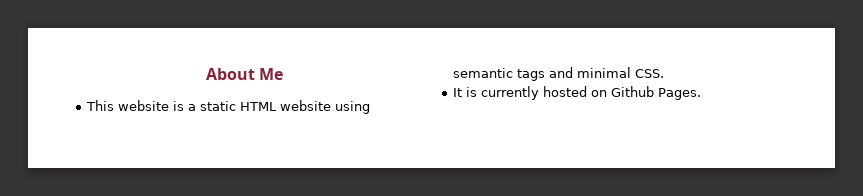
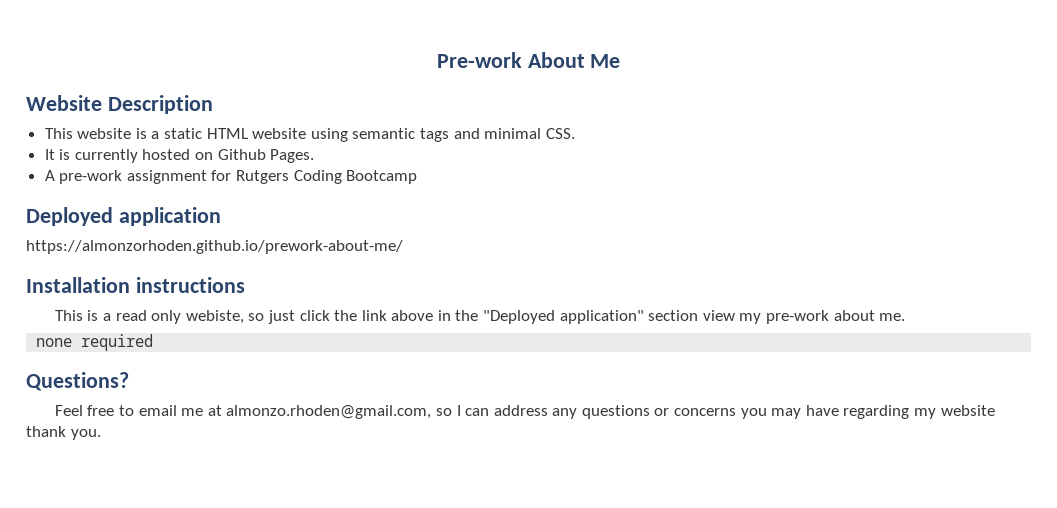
(205, 74) none -> [436,52,522,68] Pre-work
(284, 74) none -> [26,95,213,114] // Website Description
(701, 94) none -> [44,170,418,184] [26,207,221,226] [26,240,403,254] [26,277,245,293] [54,310,906,324] [36,334,154,351] [26,372,129,391] [54,405,995,419] [26,426,101,440] // A pre-work assignment for Rutgers Coding Bootcamp // Deployed application // https://almonzorhoden.github.io/prework-about-me/ // Installation instructions // This is a read only webiste, so just click the link above in the "Deployed application" section view my pre-work about me. // none required // Questions? // Feel free to email me at almonzo.rhoden@gmail.com, so I can address any questions or concerns you may have regarding my website thank you.

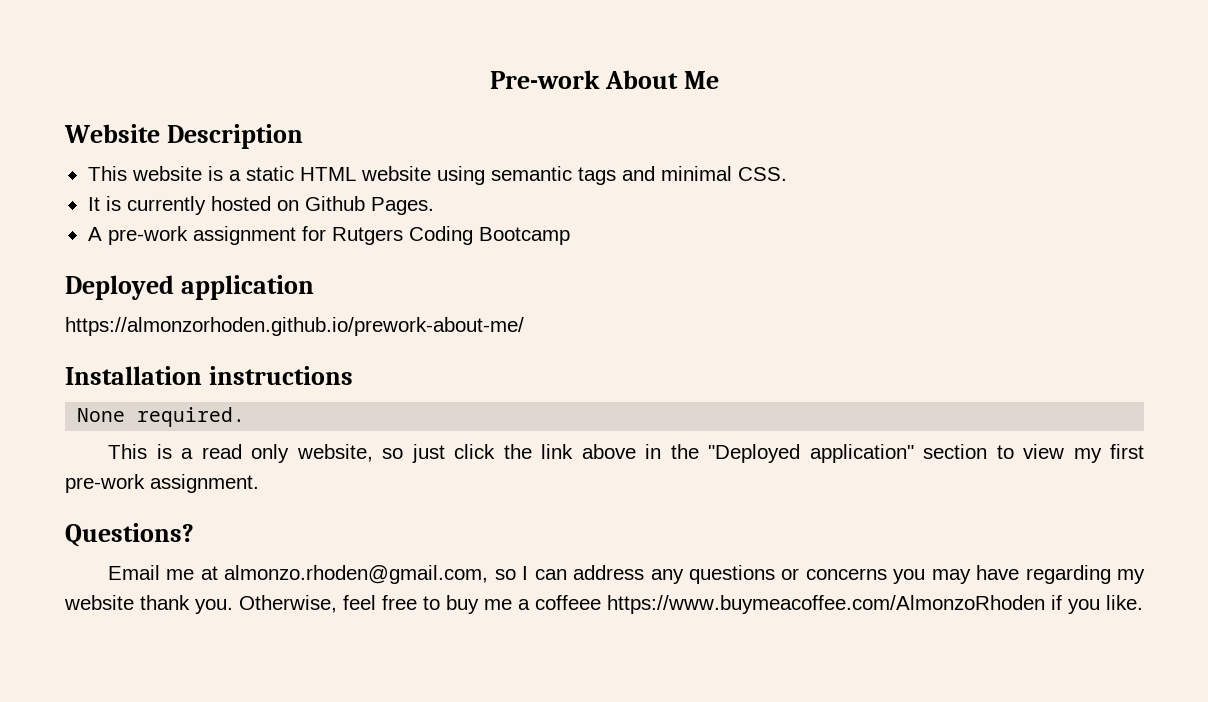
(245, 285) none -> [77,407,246,427] // None required.
[185,310,244,324] webiste, -> [296,444,373,462] website,
(699, 315) none -> [996,445,1014,459] to
[766,310,906,324] [36,334,154,351] [26,372,129,391] [54,405,177,416] pre-work about me. // none required // Questions? // Feel free to email -> [1110,444,1145,459] [65,474,259,493] [65,523,194,547] [108,565,161,580] first pre-work assignment. // Questions? // Email
(101, 434) none -> [239,595,1143,614] Otherwise, feel free to buy me a coffeee https://www.buymeacoffee.com/AlmonzoRhoden if you like.

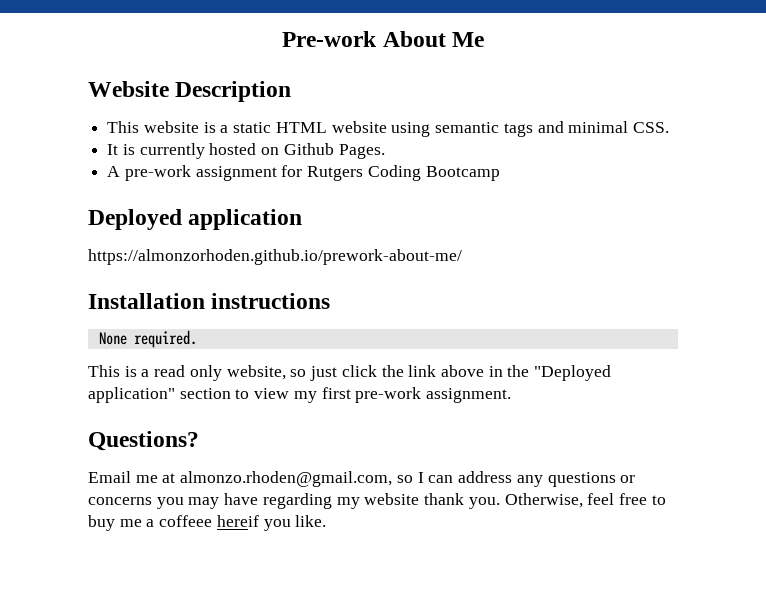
[607,595,1062,614] https://www.buymeacoffee.com/AlmonzoRhoden if -> [216,515,259,527] hereif

